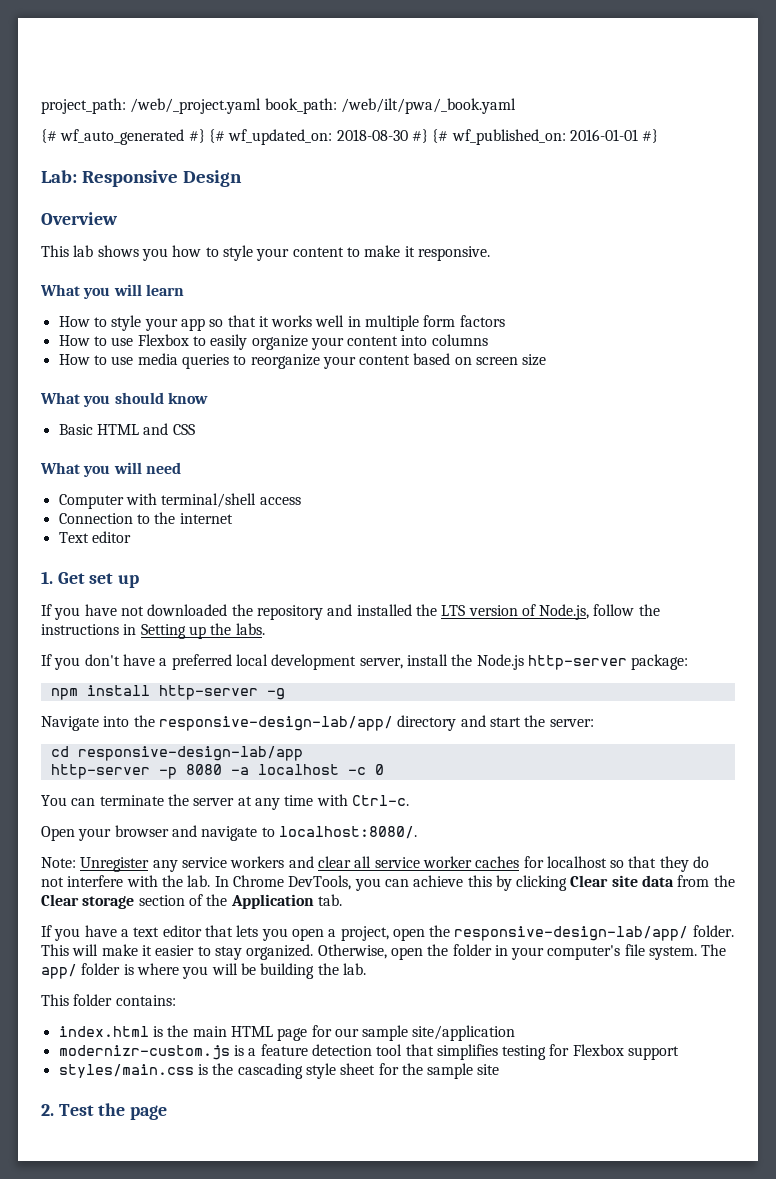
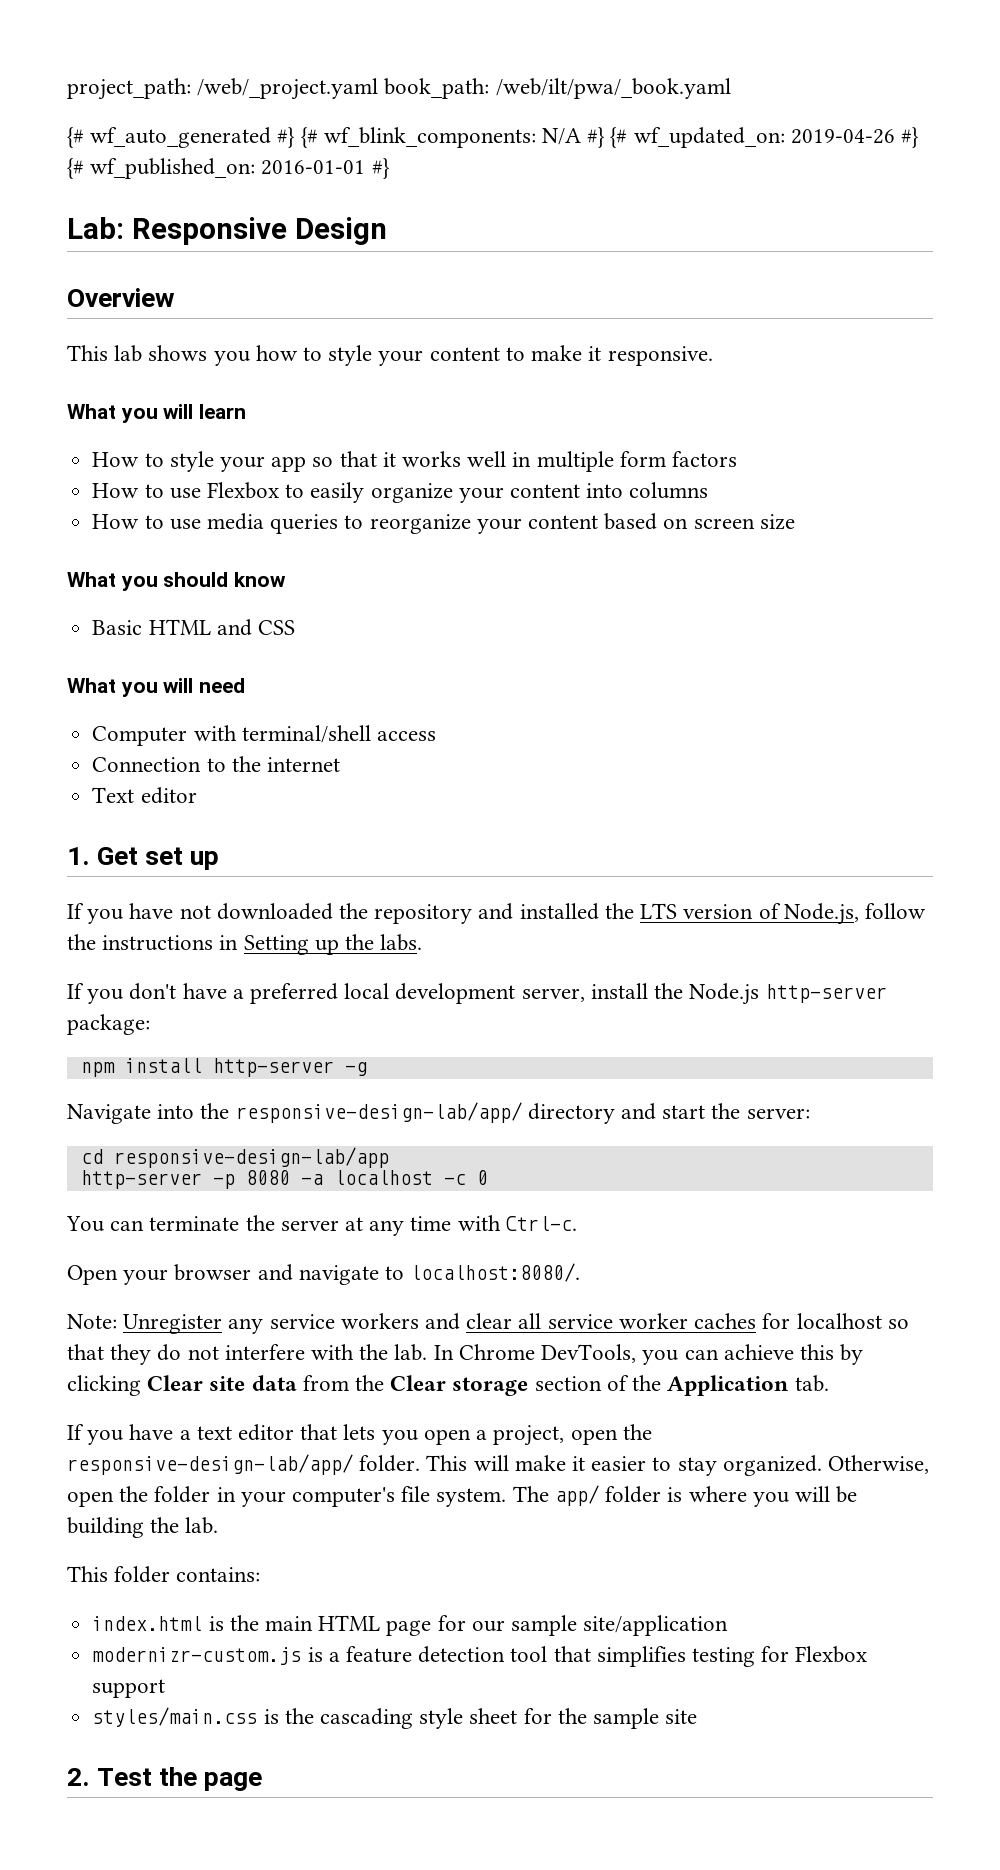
[228,129,408,145] wf_updated_on: 2018-08-30 -> [323,127,895,148] wf_blink_components: N/A #} {# wf_updated_on: 2019-04-26

